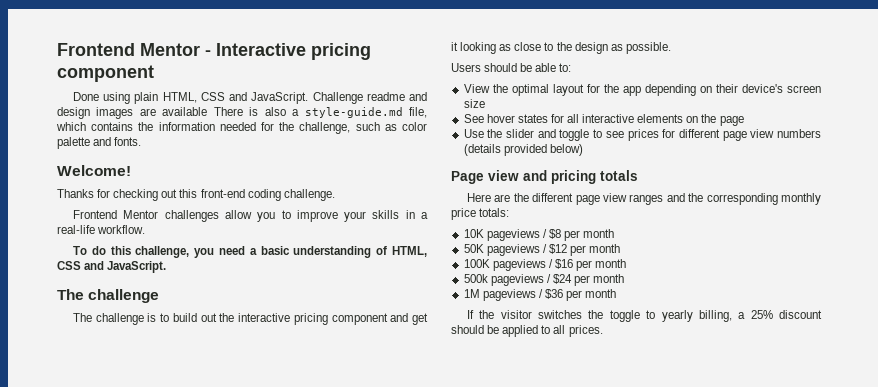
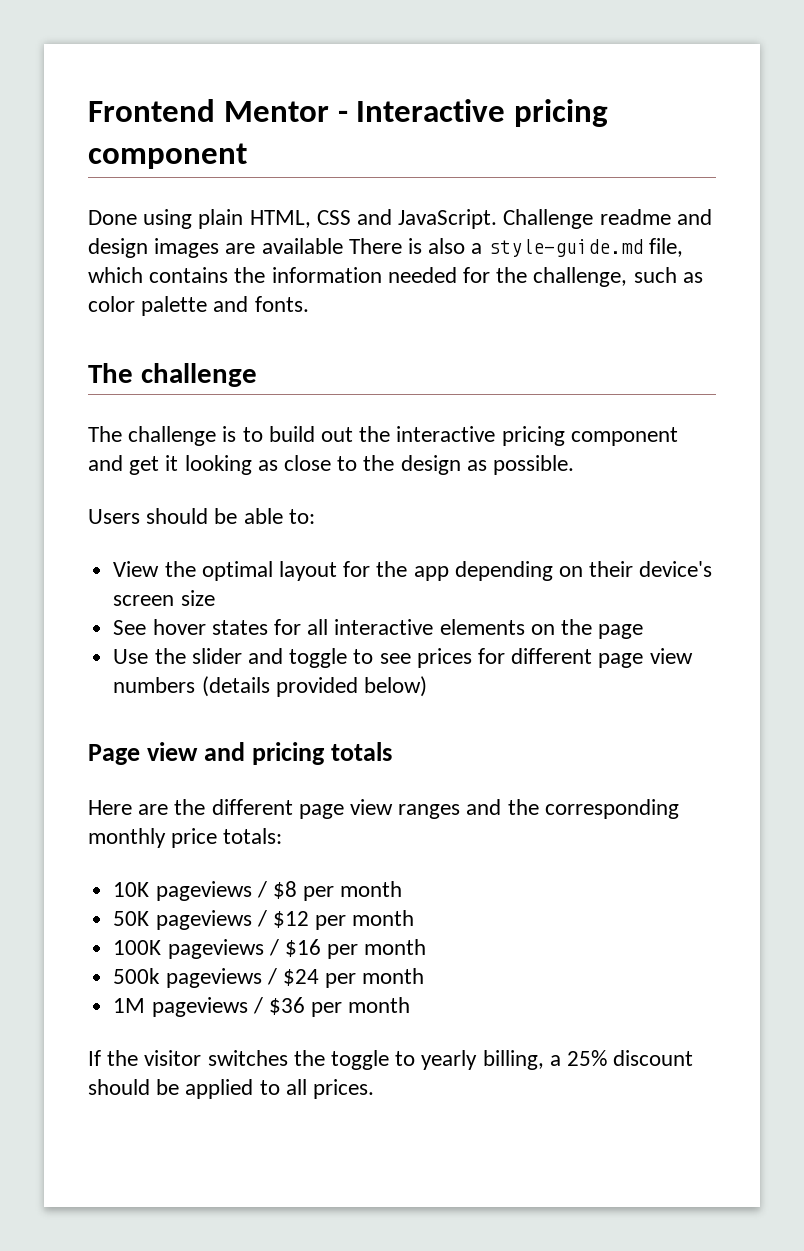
[57,165,131,176] [57,189,335,201] [73,210,429,222] [57,225,146,234] [73,246,428,258] [57,261,167,273] // Welcome! // Thanks for checking out this front-end coding challenge. // Frontend Mentor challenges allow you to improve your skills in a real-life workflow. // To do this challenge, you need a basic understanding of HTML, CSS and JavaScript. -> (309, 304) none

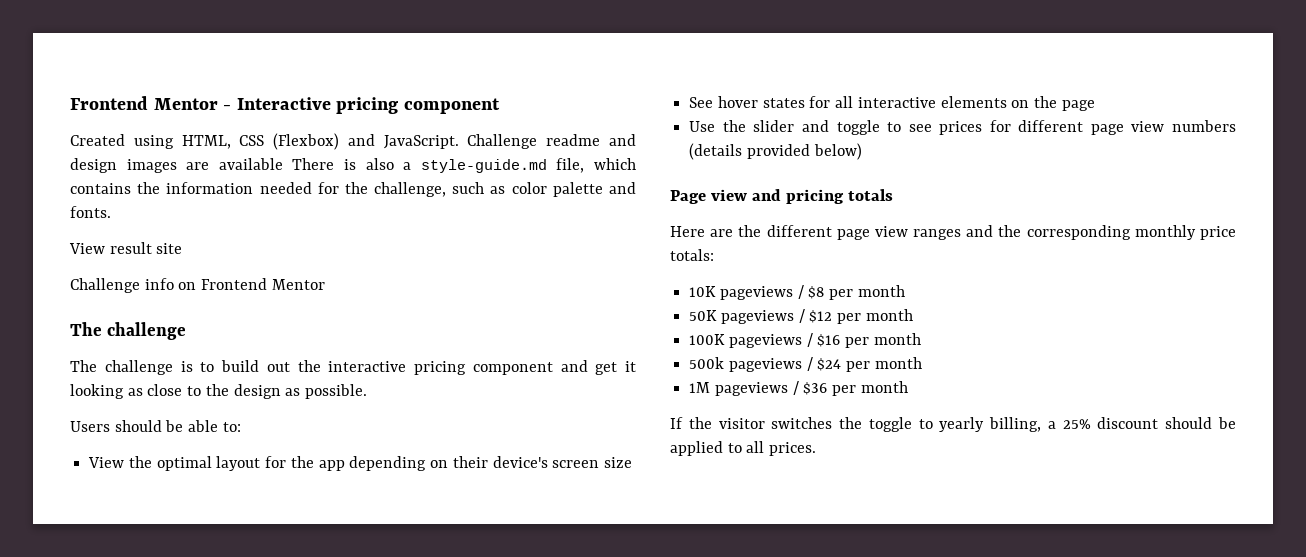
[88,209,244,229] Done using plain -> [70,134,174,149] Created using
(351, 217) none -> [273,133,340,150] (Flexbox)
(309, 304) none -> [69,242,183,254] [70,278,325,293] // View result site // Challenge info on Frontend Mentor

